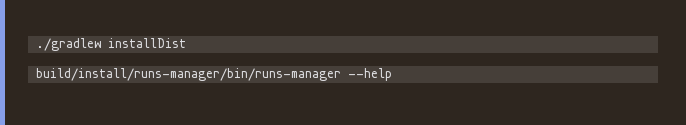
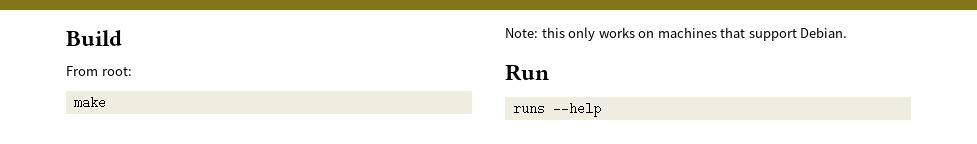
[35,38,186,51] [35,68,341,81] ./gradlew installDist // build/install/runs-manager/bin/runs-manager -> [66,30,122,46] [66,66,132,76] [73,96,106,109] [505,27,848,41] [505,64,549,81] [512,106,545,113] Build // From root: // make // Note: this only works on machines that support Debian. // Run // runs

